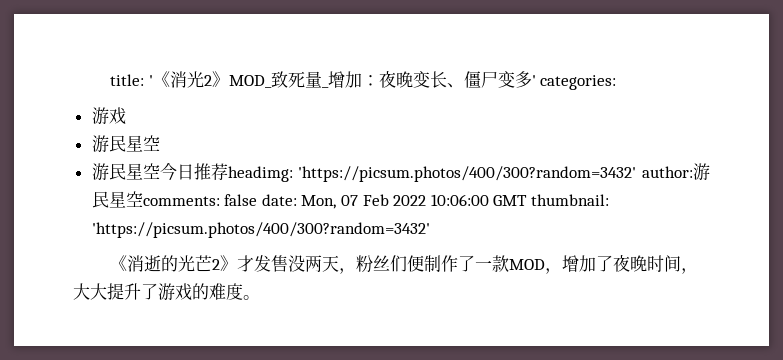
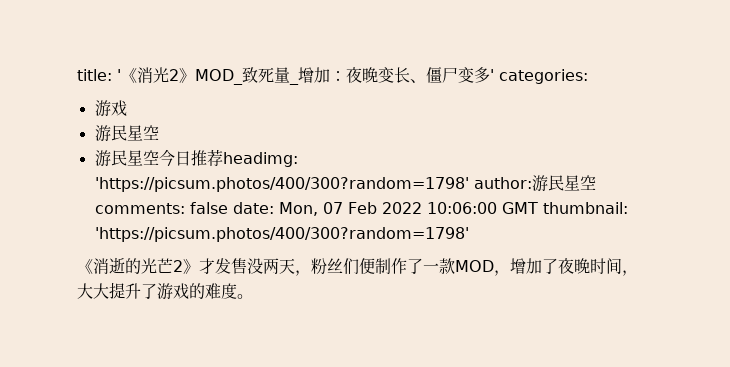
[298,166,637,182] 'https://picsum.photos/400/300?random=3432' -> [94,177,469,192] 'https://picsum.photos/400/300?random=1798'
[91,222,430,238] 'https://picsum.photos/400/300?random=3432' -> [94,227,469,242] 'https://picsum.photos/400/300?random=1798'

